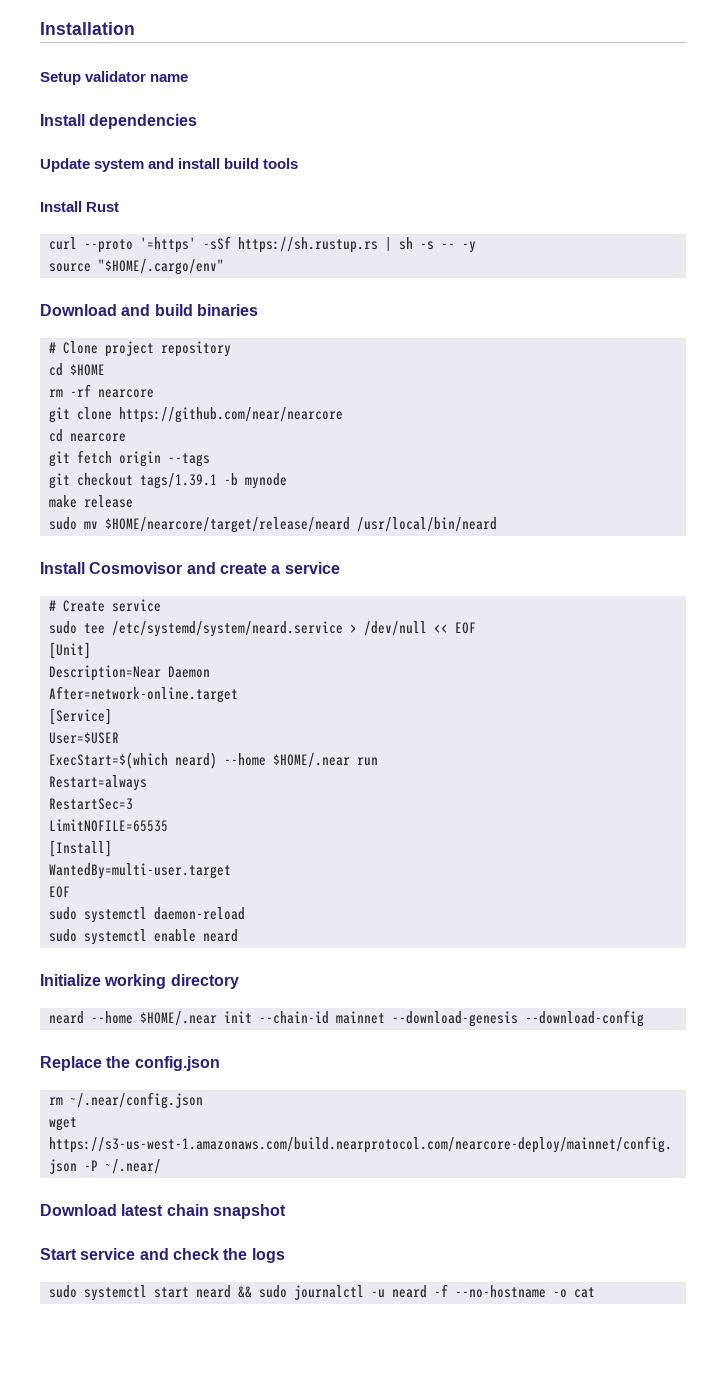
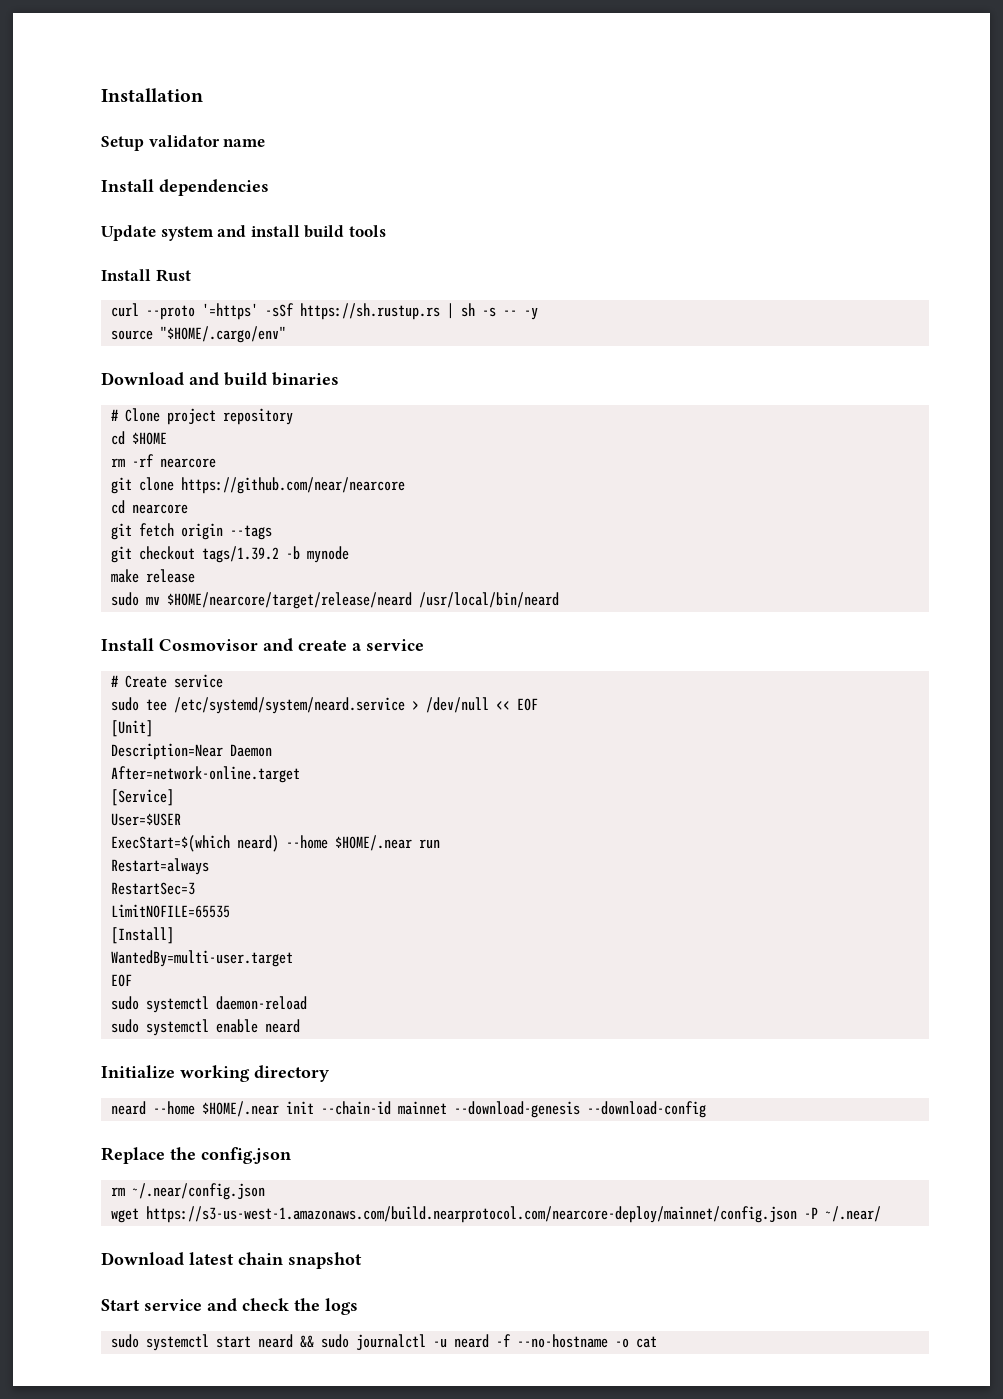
[140,473,217,489] tags/1.39.1 -> [202,546,280,563] tags/1.39.2

